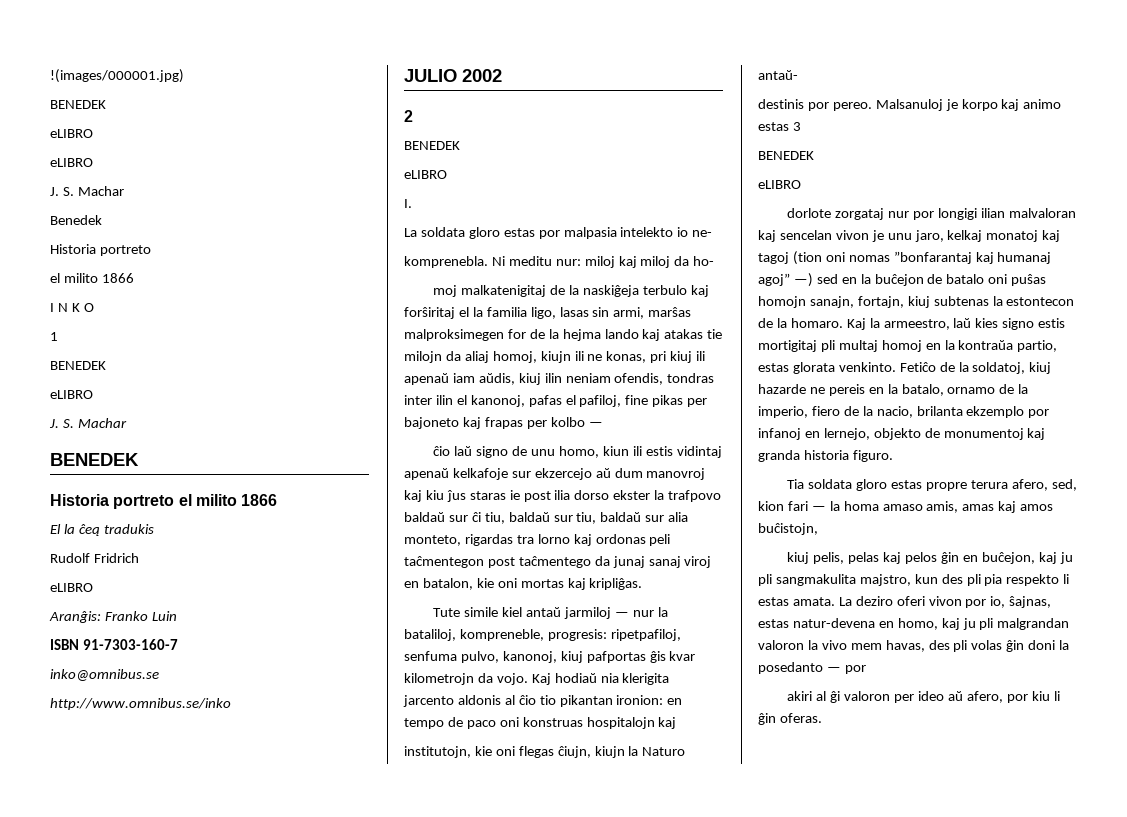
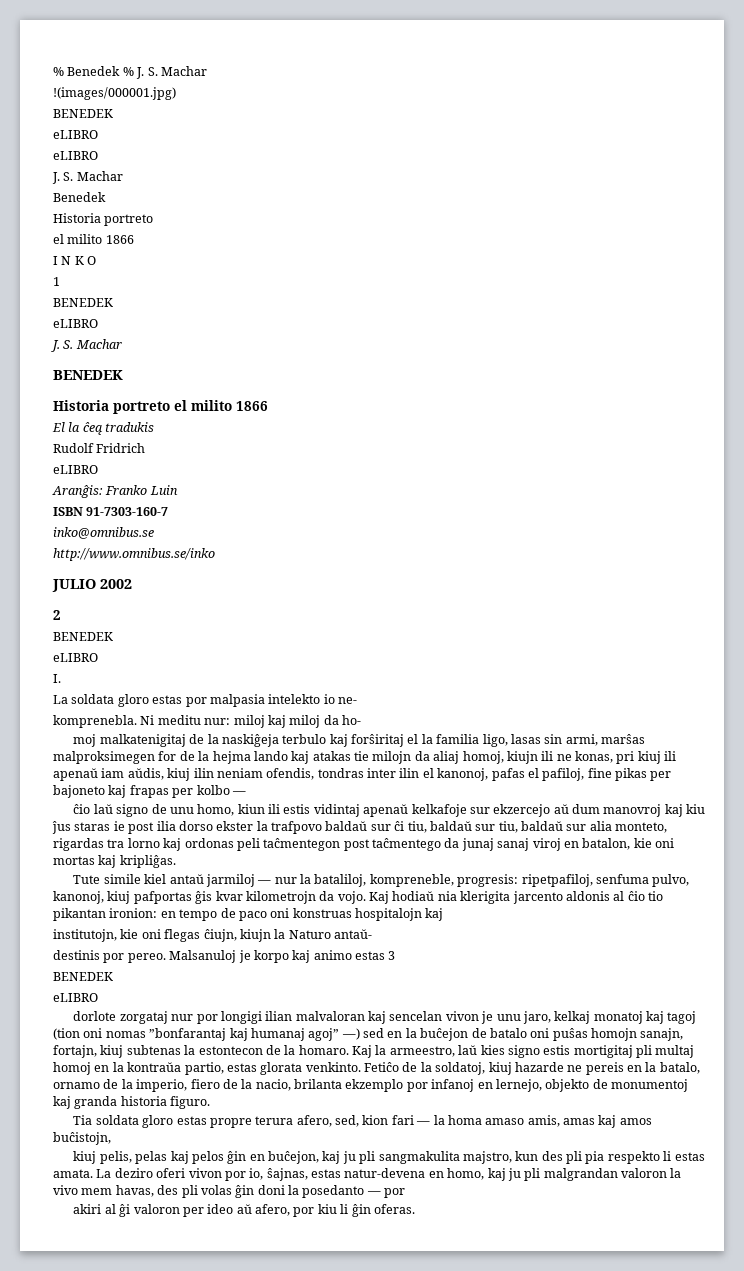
(50, 76) none -> [53,66,207,79] % Benedek % J. S. Machar //

